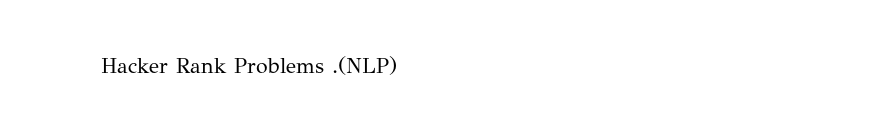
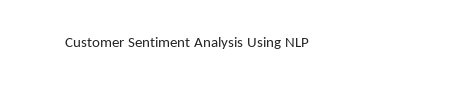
[101,56,397,75] Hacker Rank Problems .(NLP) -> [65,37,309,49] Customer Sentiment Analysis Using NLP

